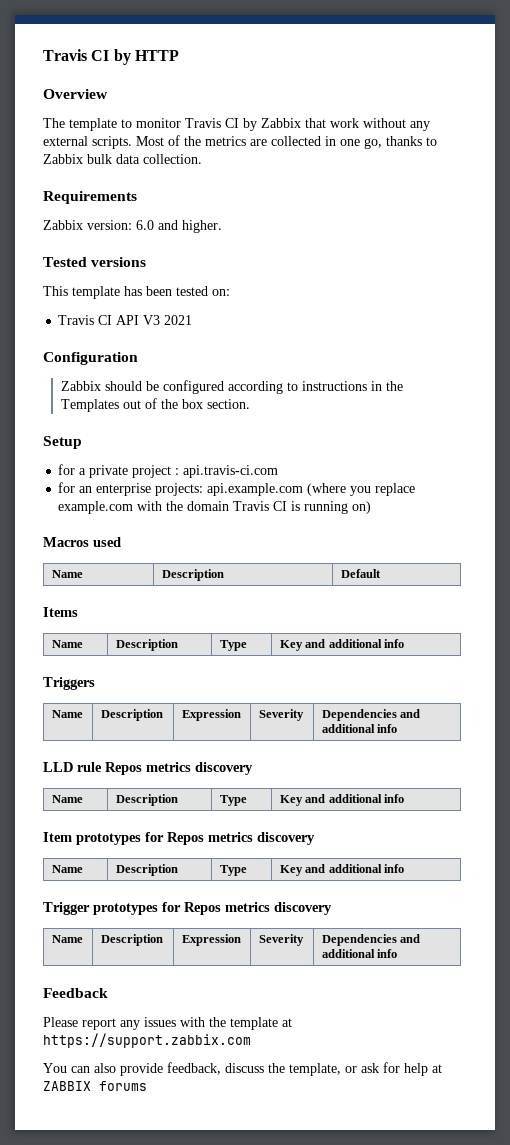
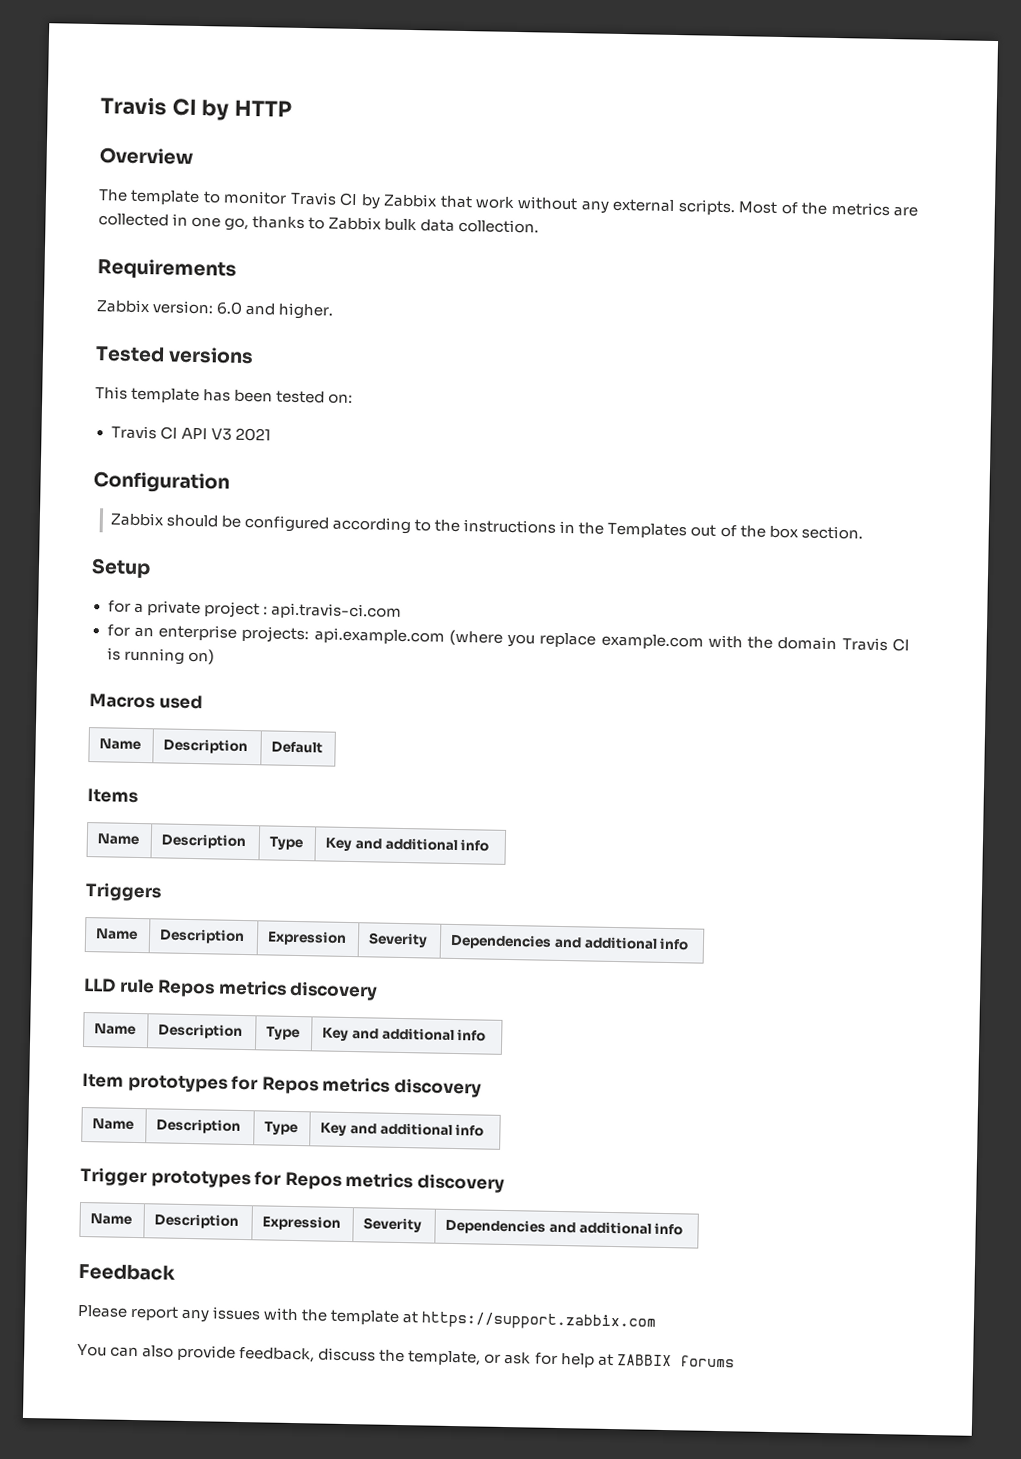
(298, 386) none -> [434,519,461,533] the

